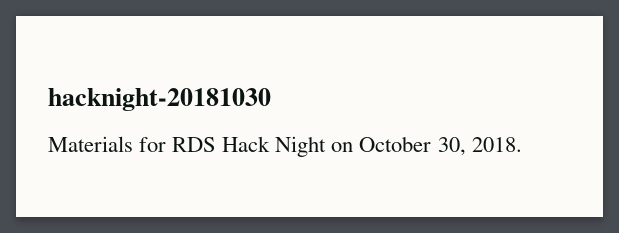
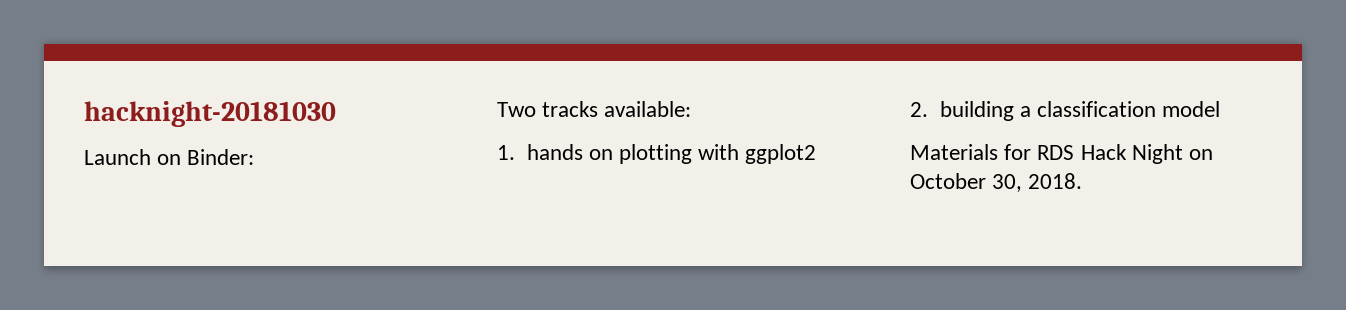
(271, 99) none -> [84,149,255,165] [497,101,692,117] [497,144,817,164] [910,101,1221,121] // Launch on Binder: // Two tracks available: // 1. hands on plotting with ggplot2 // 2. building a classification model

